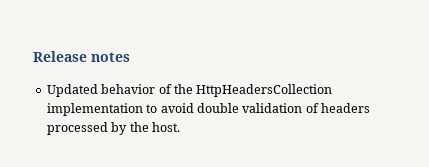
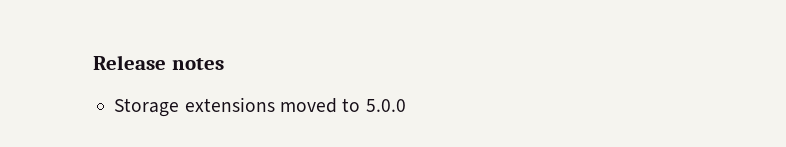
[46,84,333,97] [46,103,370,116] [46,122,180,135] Updated behavior of the HttpHeadersCollection implementation to avoid double validation of headers processed by the host. -> [114,97,406,117] Storage extensions moved to 5.0.0

